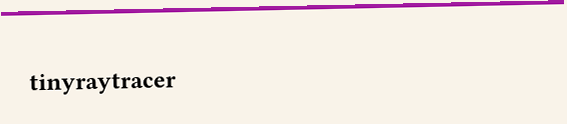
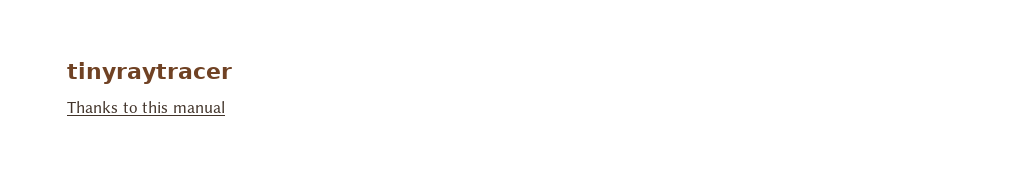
(177, 83) none -> [67,101,225,113] // Thanks to this manual

